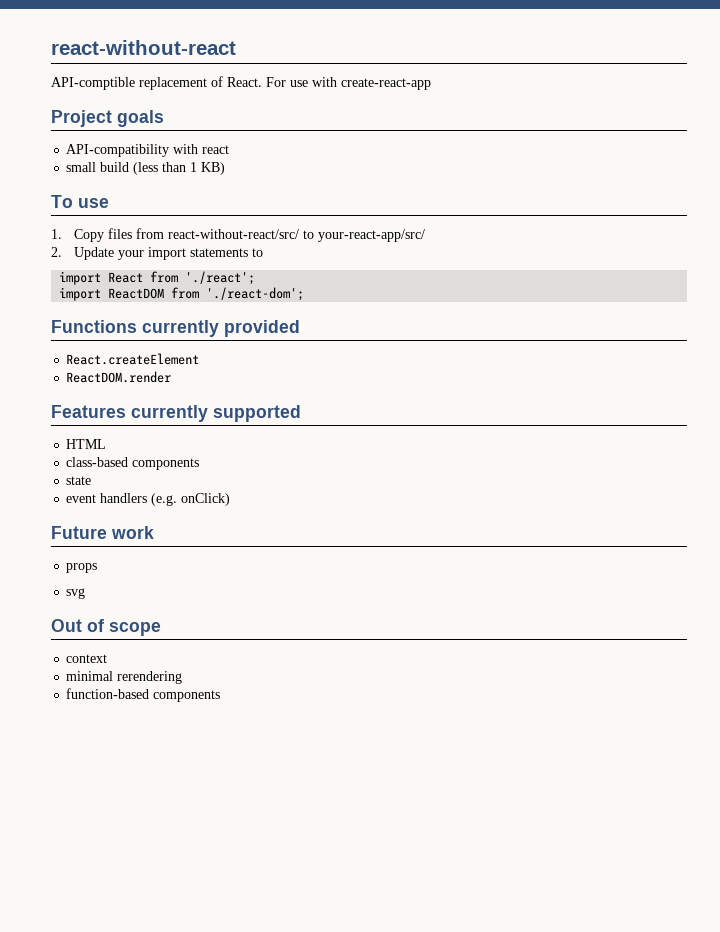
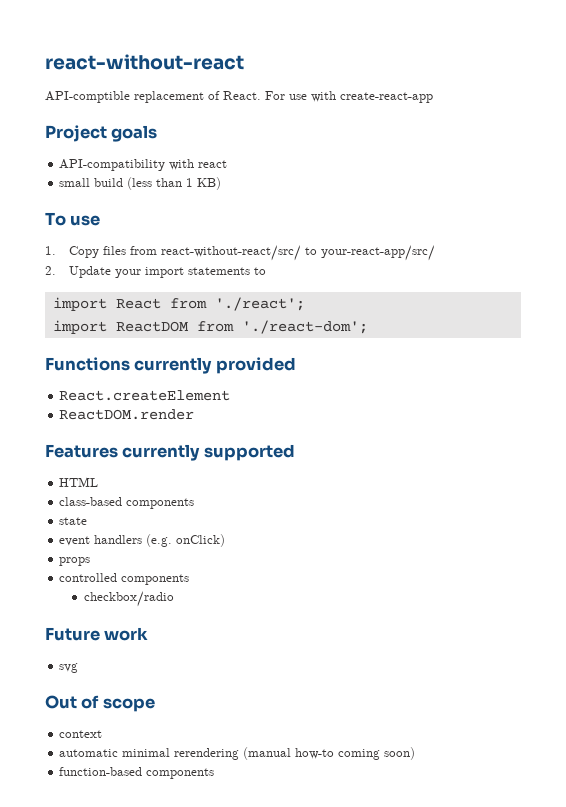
(231, 499) none -> [59,557,91,566] [59,573,190,585] [83,591,174,607] // props // controlled components // checkbox/radio
[66,563,98,573] // props -> (149, 634) none
(108, 658) none -> [59,749,119,757] automatic
(183, 677) none -> [243,747,416,760] (manual how-to coming soon)

